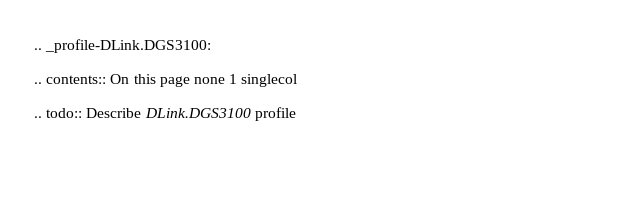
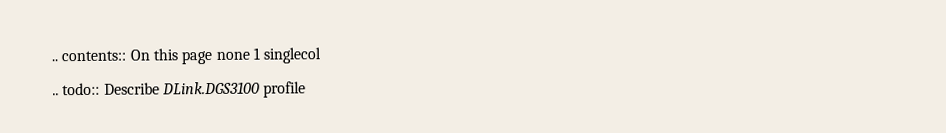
[34,39,212,53] [34,82,42,84] .. _profile-DLink.DGS3100: // .. -> [51,59,58,62] ..

